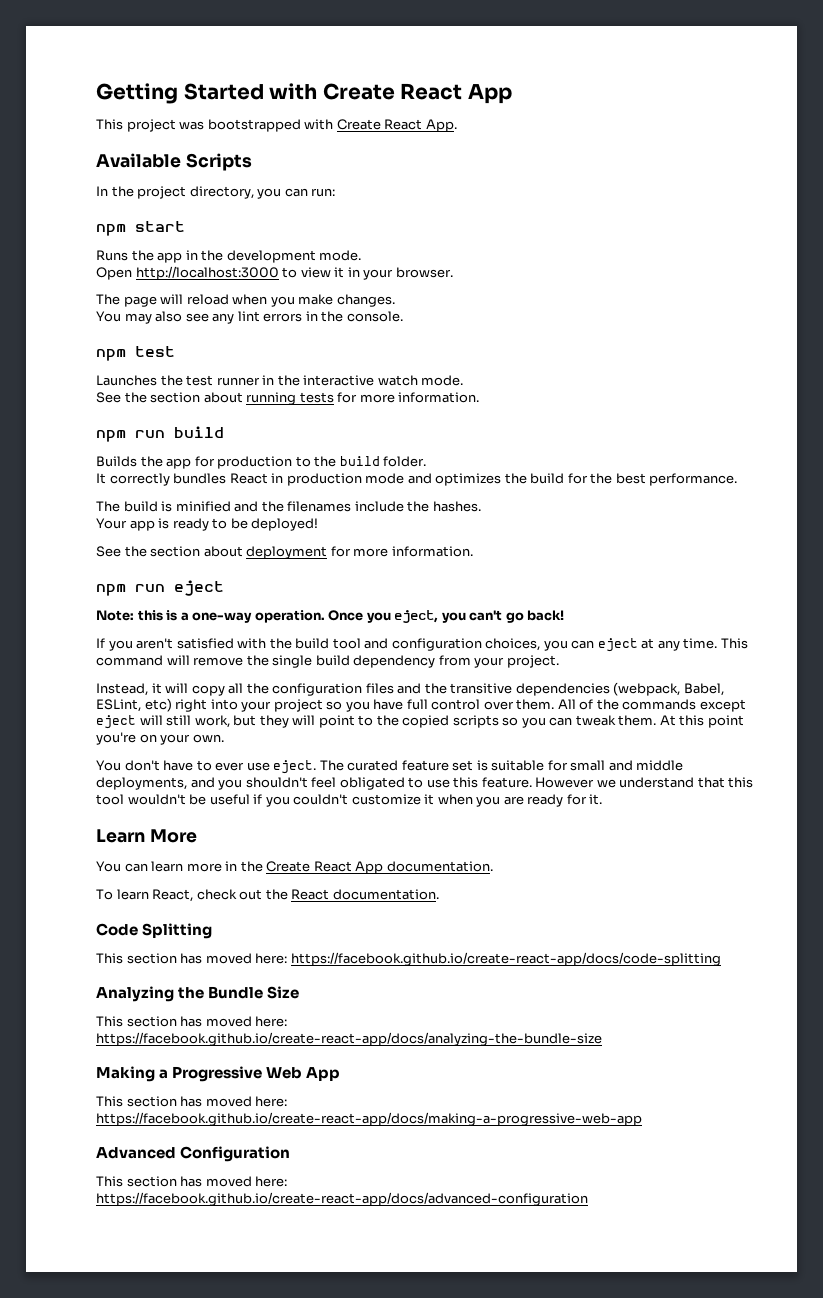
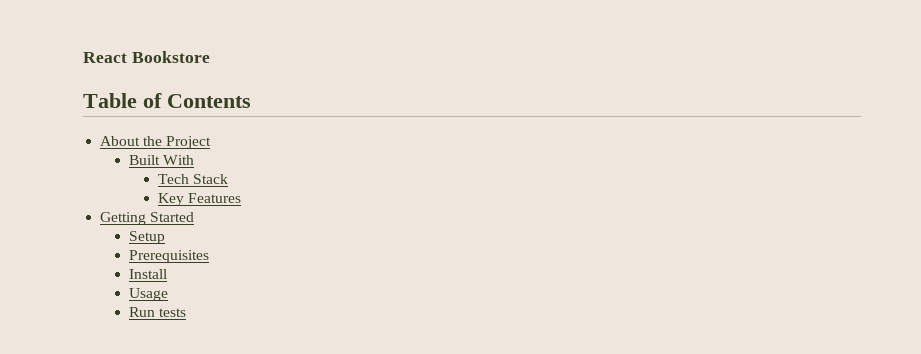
[96,83,512,104] [96,119,457,132] [96,153,252,171] [96,186,336,199] [96,221,185,236] [96,250,362,263] [96,266,453,280] [96,294,395,307] [96,311,403,324] [96,346,175,361] [96,375,464,386] [96,392,480,405] [96,426,224,442] [96,456,427,469] [96,473,738,486] [96,501,481,512] [96,518,319,531] [96,546,473,559] [96,580,224,596] [96,610,565,623] [96,638,748,652] [96,655,559,668] [96,682,724,696] [96,698,746,712] [96,715,744,729] [96,732,224,745] [96,760,684,774] [96,777,754,790] [96,794,603,807] [96,829,197,843] [96,861,493,874] [96,889,439,902] [96,923,213,939] [96,952,721,966] [96,986,300,1002] [96,1016,288,1027] [96,1032,602,1046] [96,1066,341,1082] [96,1096,288,1107] [96,1112,642,1126] [96,1146,291,1162] [96,1176,288,1187] [96,1192,588,1206] Getting Started with Create React App // This project was bootstrapped with Create React App. // Available Scripts // In the project directory, you can run: // npm start // Runs the app in the development mode. // Open http://localhost:3000 to view it in your browser. // The page will reload when you make changes. // You may also see any lint errors in the console. // npm test // Launches the test runner in the interactive watch mode. // See the section about running tests for more information. // npm run build // Builds the app for production to the build folder. // It correctly bundles React in production mode and optimizes the build for the best performance. // The build is minified and the filenames include the hashes. // Your app is ready to be deployed! // See the section about deployment for more information. // npm run eject // Note: this is a one-way operation. Once you eject, you can't go back! // If you aren't satisfied with the build tool and configuration choices, you can eject at any time. This command will remove the single build dependency from your project. // Instead, it will copy all the configuration files and the transitive dependencies (webpack, Babel, ESLint, etc) right into your project so you have full control over them. All of the commands except eject will still work, but they will point to the copied scripts so you can tweak them. At this point you're on your own. // You don't have to ever use eject. The curated feature set is suitable for small and middle deployments, and you shouldn't feel obligated to use this feature. However we understand that this tool wouldn't be useful if you couldn't customize it when you are ready for it. // Learn More // You can learn more in the Create React App documentation. // To learn React, check out the React documentation. // Code Splitting // This section has moved here: https://facebook.github.io/create-react-app/docs/code-splitting // Analyzing the Bundle Size // This section has moved here: https://facebook.github.io/create-react-app/docs/analyzing-the-bundle-size // Making a Progressive Web App // This section has moved here: https://facebook.github.io/create-react-app/docs/making-a-progressive-web-app // Advanced Configuration // This section has moved here: https://facebook.github.io/create-react-app/docs/advanced-configuration -> [83,51,210,63] [83,93,251,108] [100,136,212,149] [128,155,195,165] [157,174,229,184] [157,193,242,206] [100,212,195,225] [128,231,165,244] [128,250,209,263] [128,269,167,279] [128,288,168,301] [128,307,187,317] React Bookstore // Table of Contents // About the Project // Built With // Tech Stack // Key Features // Getting Started // Setup // Prerequisites // Install // Usage // Run tests

